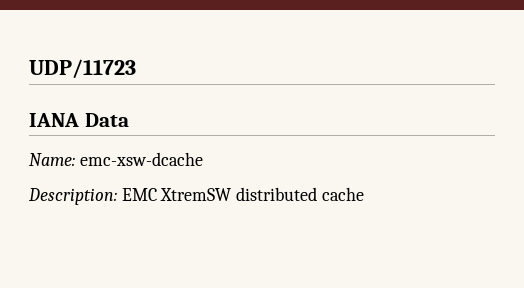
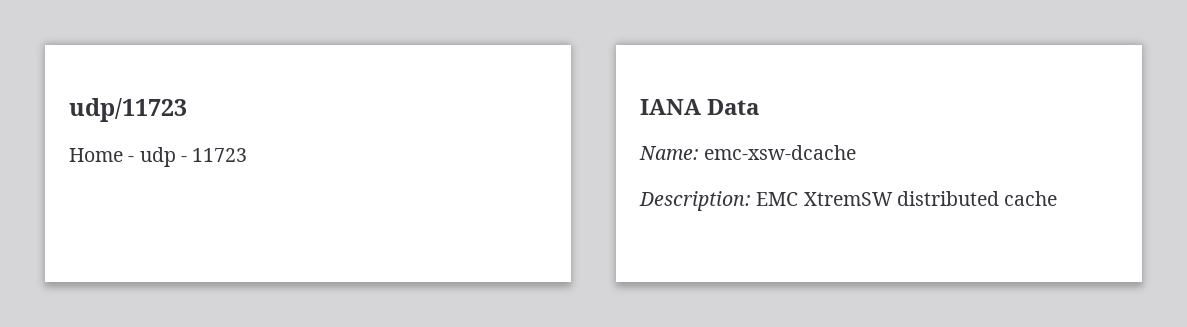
[29,59,136,79] UDP/11723 -> [69,98,187,122] [69,147,248,167] udp/11723 // Home - udp - 11723

